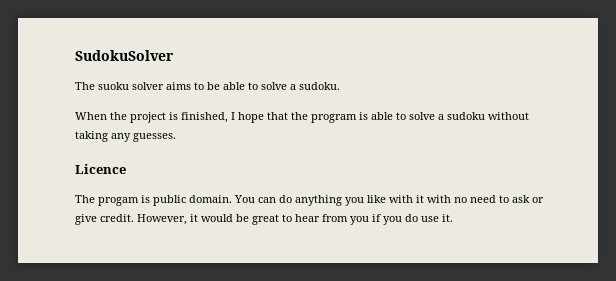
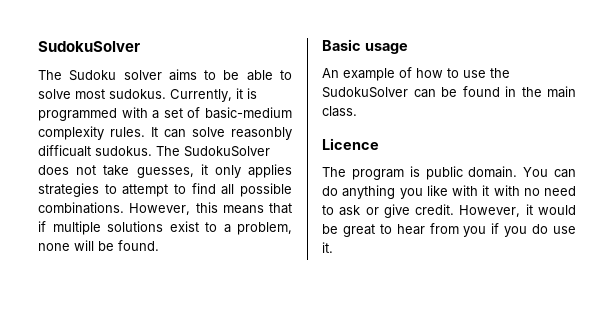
[98,82,129,90] suoku -> [69,70,117,81] Sudoku
[290,82,340,90] [75,112,529,123] [75,131,176,142] a sudoku. // When the project is finished, I hope that the program is able to solve a sudoku without taking any guesses. -> [75,88,257,102] [38,107,292,121] [38,126,292,140] [38,145,270,157] [38,164,292,178] [38,183,292,197] [38,202,292,215] [38,221,292,235] [38,240,159,251] [322,39,408,54] [322,67,510,81] [322,86,576,98] [322,106,357,117] most sudokus. Currently, it is programmed with a set of basic-medium complexity rules. It can solve reasonbly difficualt sudokus. The SudokuSolver does not take guesses, it only applies strategies to attempt to find all possible combinations. However, this means that if multiple solutions exist to a problem, none will be found. // Basic usage // An example of how to use the SudokuSolver can be found in the main class.
[98,197,139,206] progam -> [351,169,404,180] program

